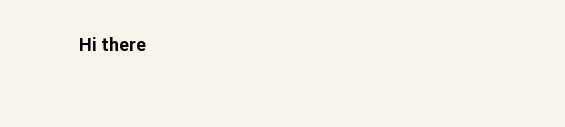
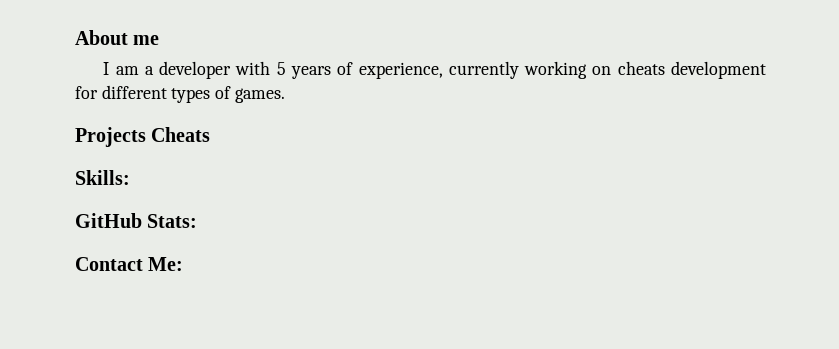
[79,37,146,51] Hi there -> [75,30,160,45] [103,61,766,79] [75,85,285,103] [75,127,211,147] [75,170,130,185] [75,213,198,228] [75,257,184,271] About me // I am a developer with 5 years of experience, currently working on cheats development for different types of games. // Projects Cheats // Skills: // GitHub Stats: // Contact Me:

